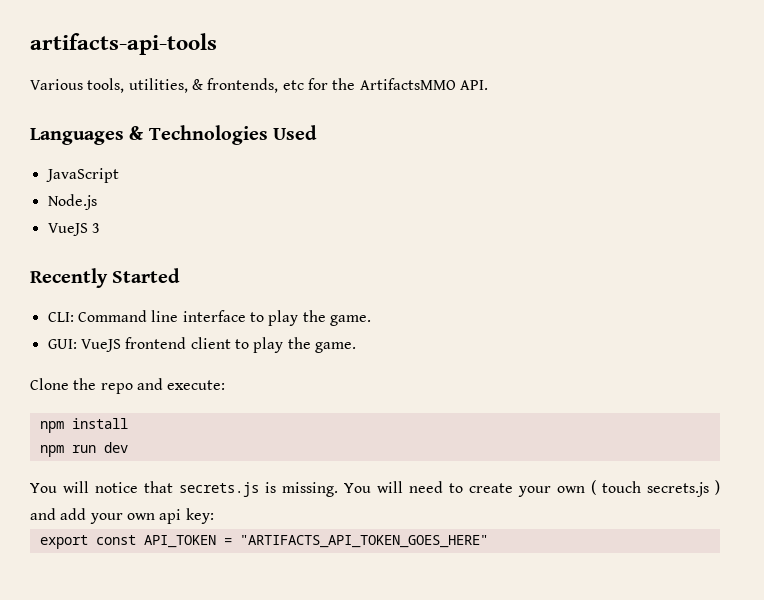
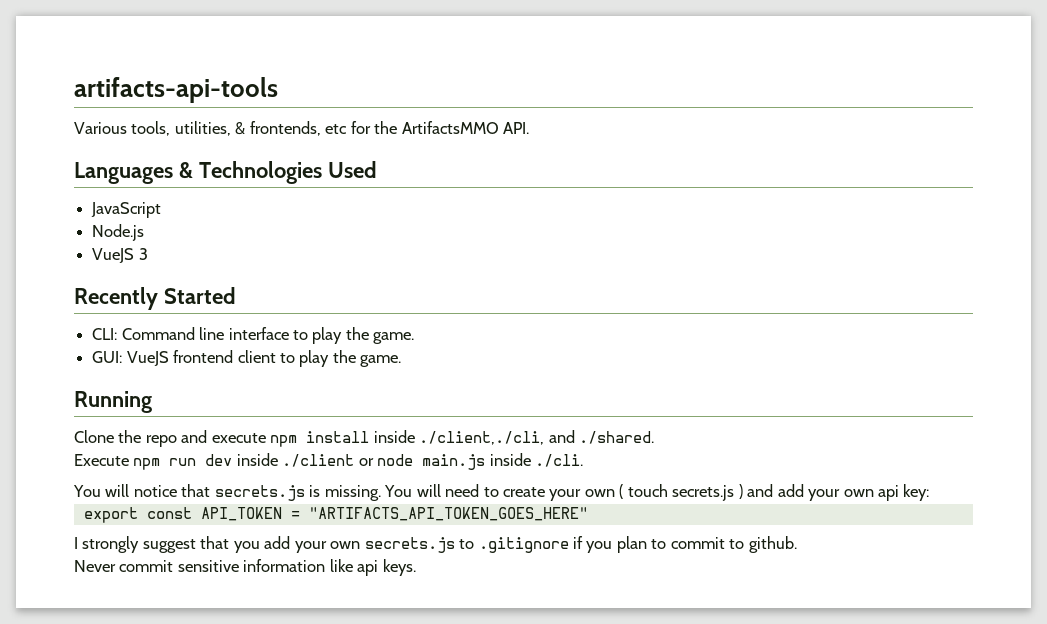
(356, 347) none -> [74,391,152,413] // Running
[167,380,226,390] execute: // -> [211,433,266,443] execute
[39,442,128,457] // npm run dev -> [373,430,655,445] [74,453,584,470] inside ./client,./cli, and ./shared. // Execute npm run dev inside ./client or node main.js inside ./cli.
(488, 541) none -> [74,536,797,553] [74,559,416,576] // I strongly suggest that you add your own secrets.js to .gitignore if you plan to commit to github. // Never commit sensitive information like api keys.

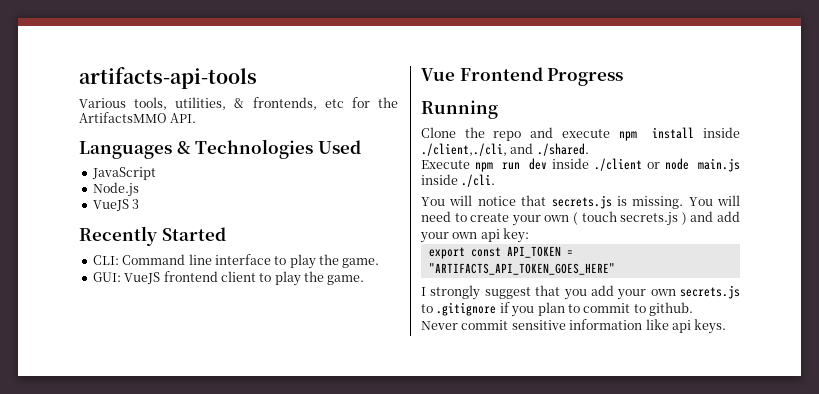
(402, 361) none -> [421,67,624,86] // Vue Frontend Progress

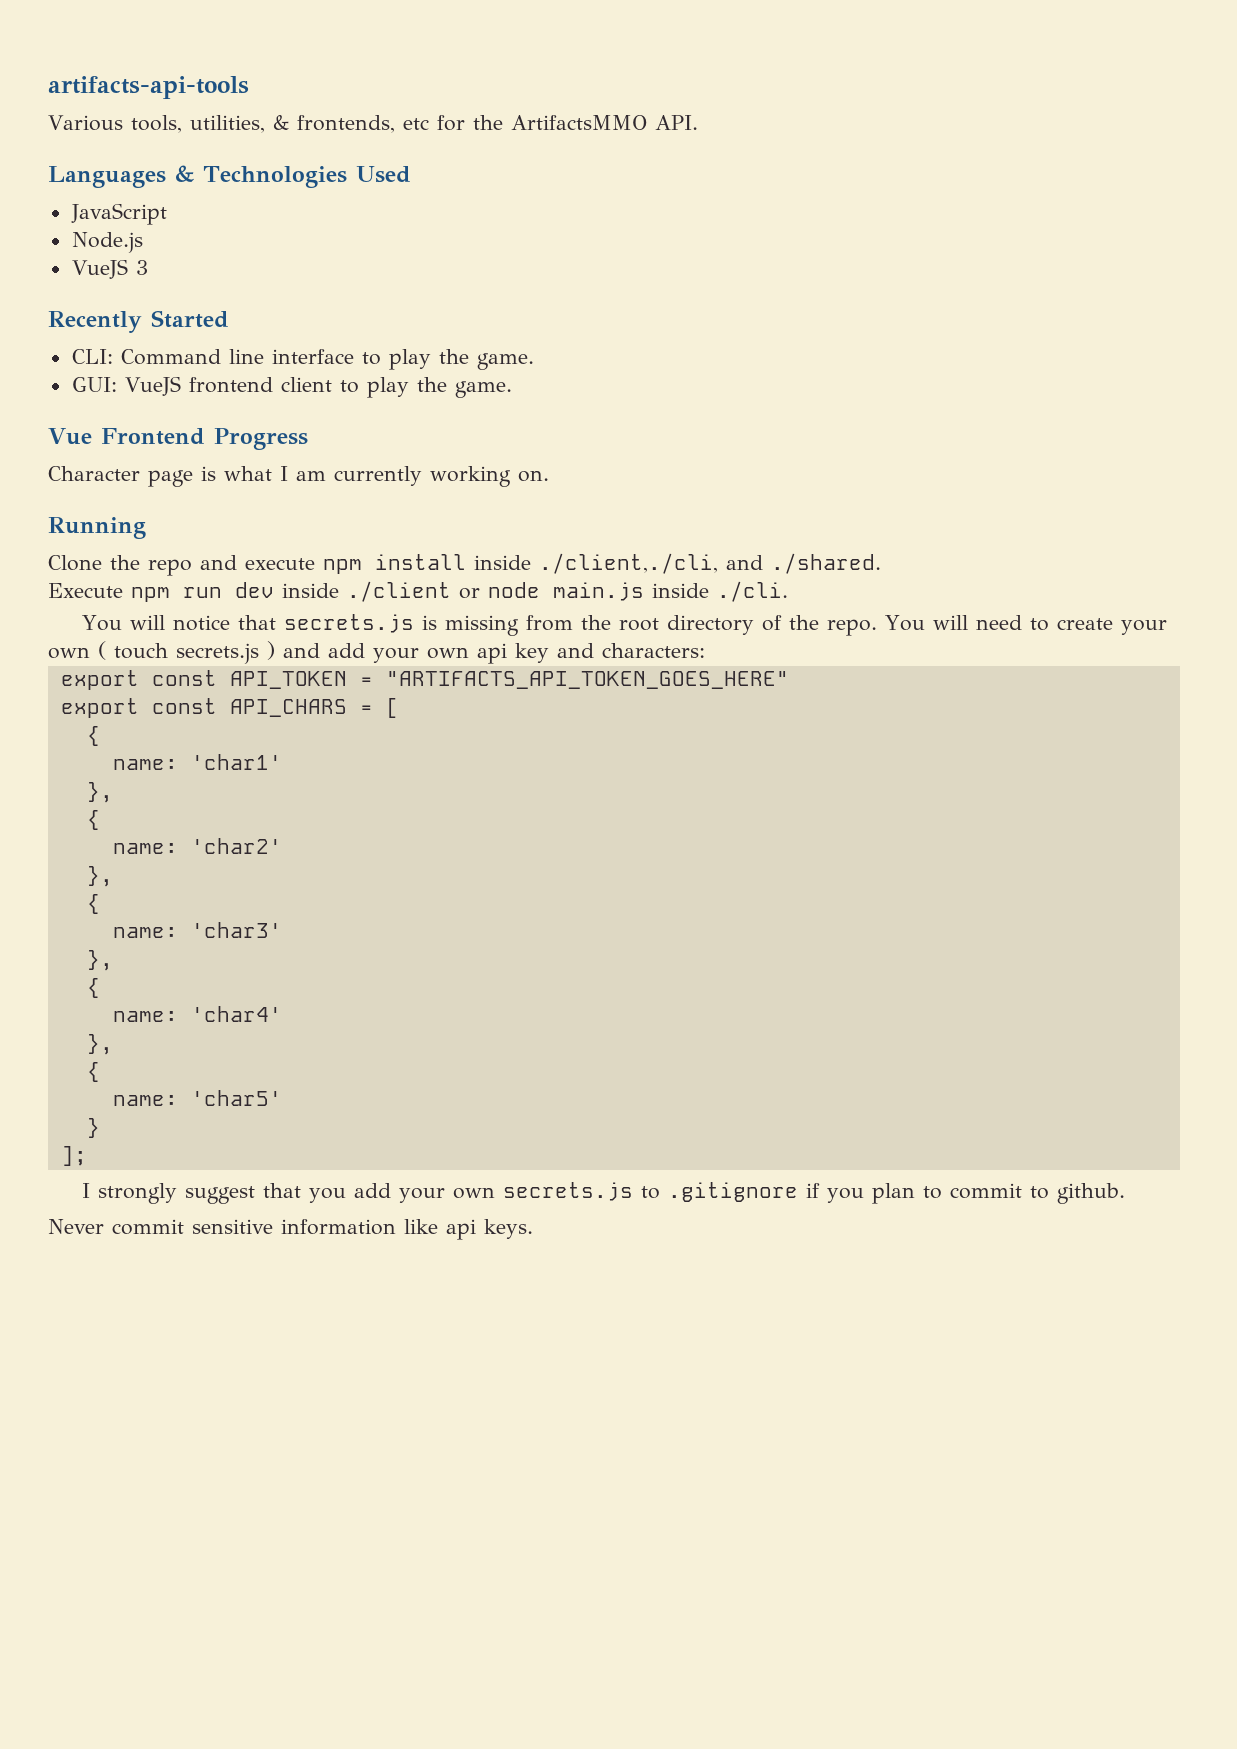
(624, 77) none -> [48,466,549,487] // Character page is what I am currently working on.
[632,196,684,209] missing. -> [444,615,877,636] missing from the root directory of the repo.
[503,228,530,243] key: -> [515,643,705,663] key and characters:
(615, 269) none -> [60,698,399,718] [86,726,100,746] [112,754,282,770] [86,782,113,803] [86,810,100,830] [112,838,282,854] [86,866,113,887] [86,894,100,914] [112,922,282,938] [86,950,113,971] [86,978,100,998] [112,1006,282,1022] [86,1034,113,1055] [86,1062,100,1082] [112,1090,282,1106] [86,1118,100,1138] [60,1146,87,1166] // export const API_CHARS = [ // { // name: 'char1' // }, // { // name: 'char2' // }, // { // name: 'char3' // }, // { // name: 'char4' // }, // { // name: 'char5' // } // ];

